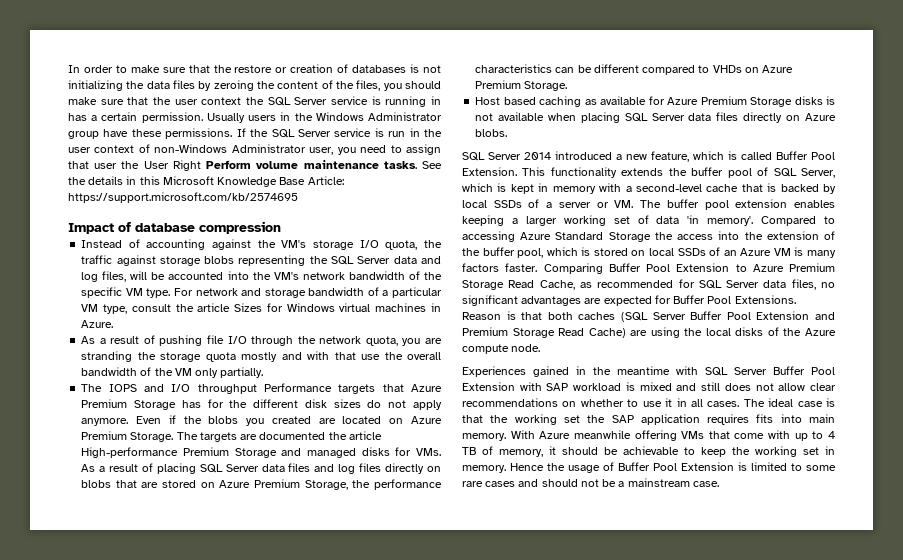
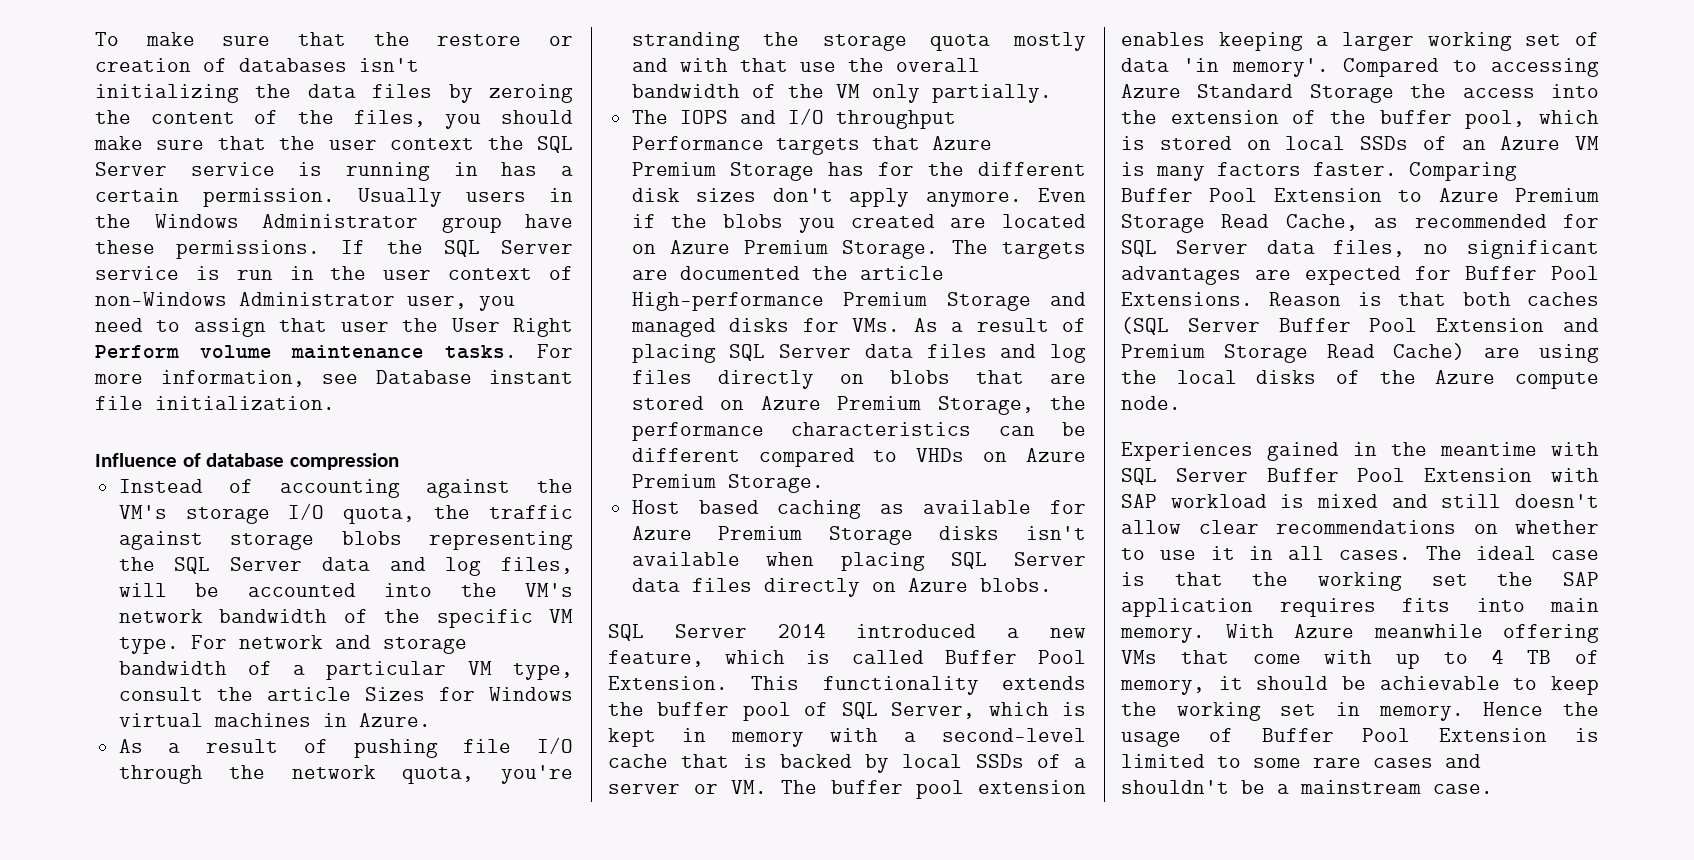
[68,65,127,73] In order to -> [95,32,119,46] To
[410,64,441,73] is not -> [359,58,419,72] isn't
[422,161,442,169] [68,176,344,187] [68,192,298,203] [68,223,114,234] See the details in this Microsoft Knowledge Base Article: https://support.microsoft.com/kb/2574695 // Impact -> [537,344,573,358] [94,370,573,387] [95,396,335,410] [95,453,177,467] For more information, see Database instant file initialization. // Influence
[402,338,442,346] you are -> [501,765,573,784] you're
[367,400,407,408] do not -> [772,188,833,202] don't
[826,96,835,105] [475,113,494,121] is not -> [1026,526,1086,540] isn't
[724,383,774,391] does not -> [1515,494,1599,508] doesn't
[541,479,599,487] should not -> [1121,780,1229,794] shouldn't

